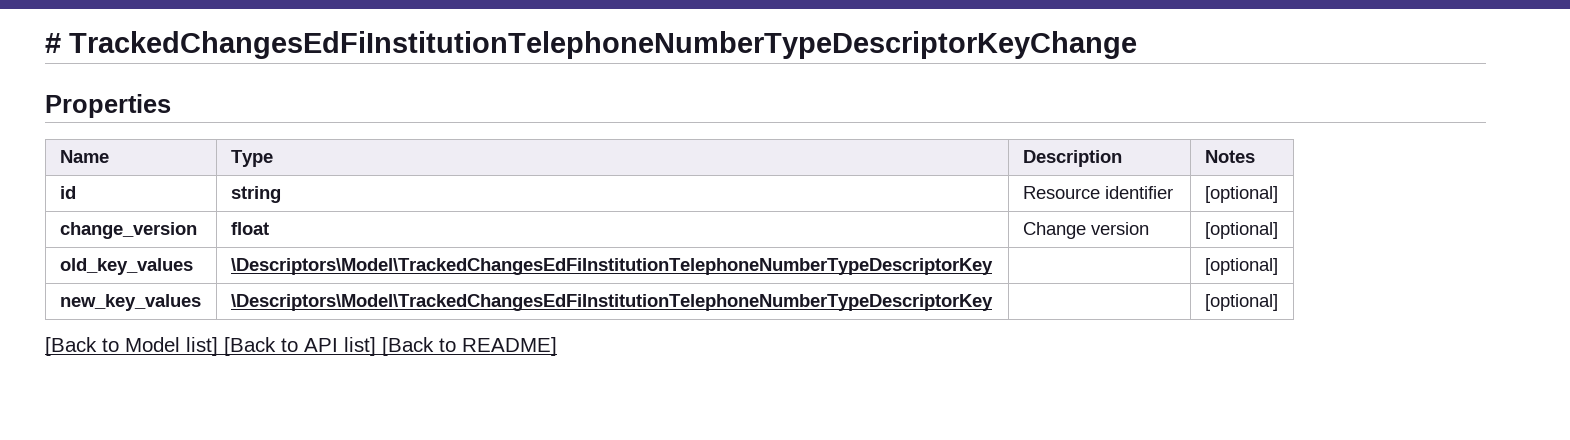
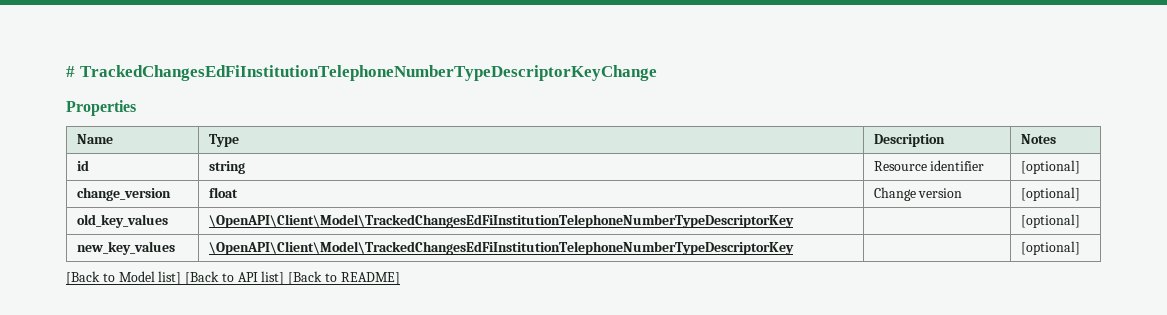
[230,258,993,275] \Descriptors\Model\TrackedChangesEdFiInstitutionTelephoneNumberTypeDescriptorKey -> [208,214,794,228] \OpenAPI\Client\Model\TrackedChangesEdFiInstitutionTelephoneNumberTypeDescriptorKey
[230,294,993,311] \Descriptors\Model\TrackedChangesEdFiInstitutionTelephoneNumberTypeDescriptorKey -> [208,241,794,255] \OpenAPI\Client\Model\TrackedChangesEdFiInstitutionTelephoneNumberTypeDescriptorKey

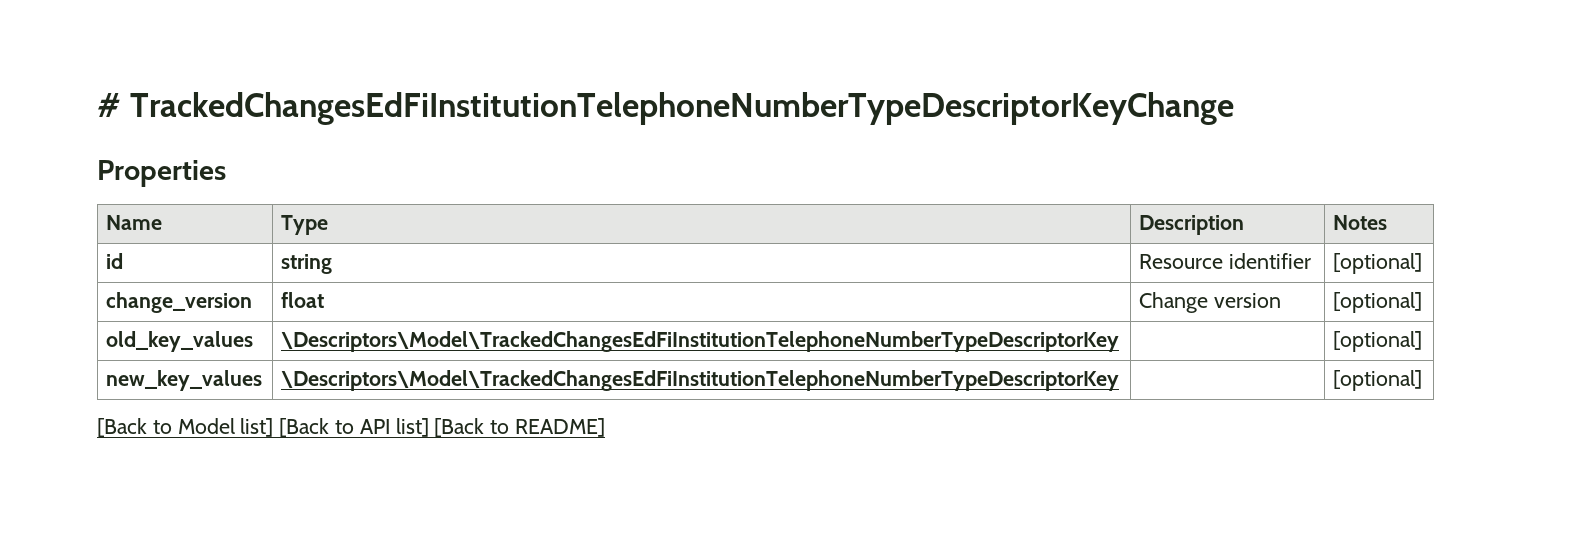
[208,214,794,228] \OpenAPI\Client\Model\TrackedChangesEdFiInstitutionTelephoneNumberTypeDescriptorKey -> [281,331,1120,352] \Descriptors\Model\TrackedChangesEdFiInstitutionTelephoneNumberTypeDescriptorKey
[208,241,794,255] \OpenAPI\Client\Model\TrackedChangesEdFiInstitutionTelephoneNumberTypeDescriptorKey -> [281,370,1120,391] \Descriptors\Model\TrackedChangesEdFiInstitutionTelephoneNumberTypeDescriptorKey

